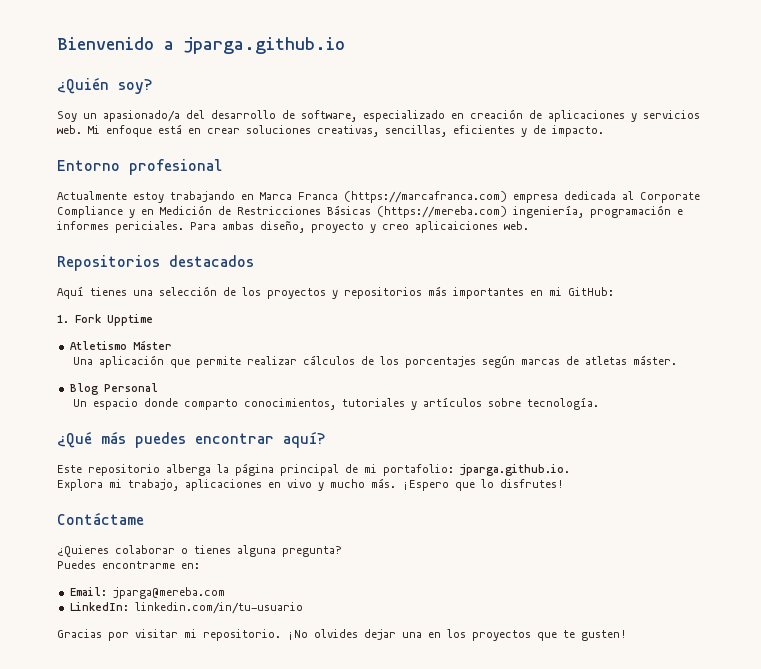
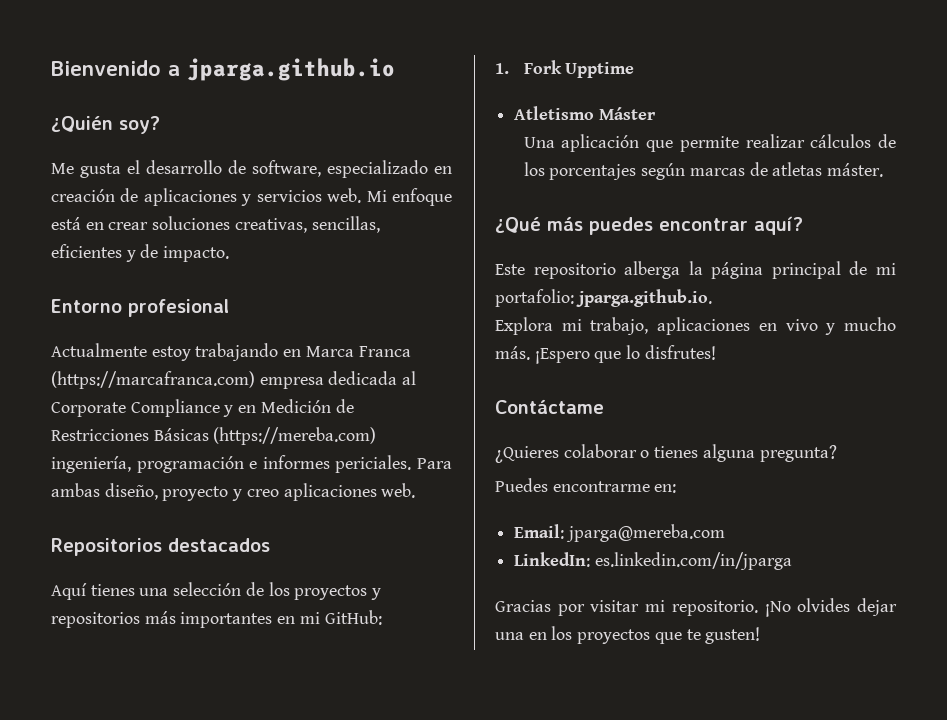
[57,110,205,122] Soy un apasionado/a del -> [51,160,140,178] Me gusta el
[415,221,498,233] aplicaiciones -> [283,483,377,501] aplicaciones
[69,383,158,395] [73,397,600,410] // Blog Personal // Un espacio donde comparto conocimientos, tutoriales y artículos sobre tecnología. -> (884, 170) none
[134,602,303,614] linkedin.com/in/tu-usuario -> [594,552,792,570] es.linkedin.com/in/jparga

